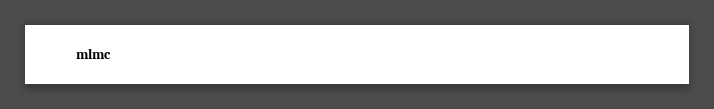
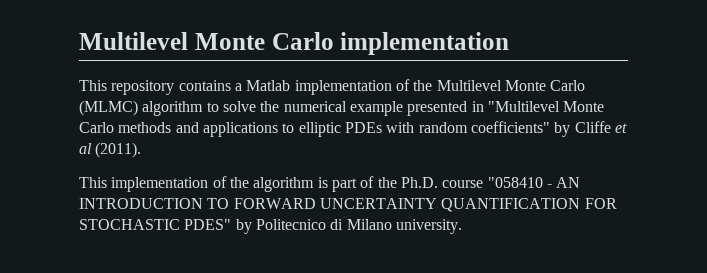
[76,48,111,59] mlmc -> [79,32,510,55] [79,79,586,95] [79,100,605,116] [79,121,627,137] [79,142,142,158] [79,176,581,192] [79,198,617,212] [79,219,462,234] Multilevel Monte Carlo implementation // This repository contains a Matlab implementation of the Multilevel Monte Carlo (MLMC) algorithm to solve the numerical example presented in "Multilevel Monte Carlo methods and applications to elliptic PDEs with random coefficients" by Cliffe et al (2011). // This implementation of the algorithm is part of the Ph.D. course "058410 - AN INTRODUCTION TO FORWARD UNCERTAINTY QUANTIFICATION FOR STOCHASTIC PDES" by Politecnico di Milano university.

